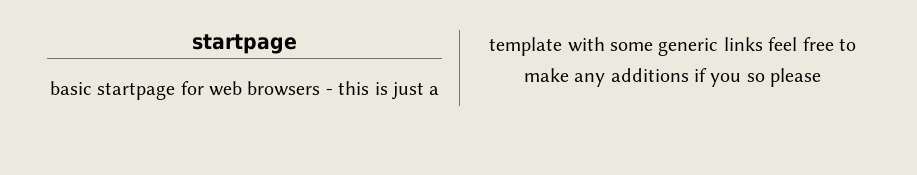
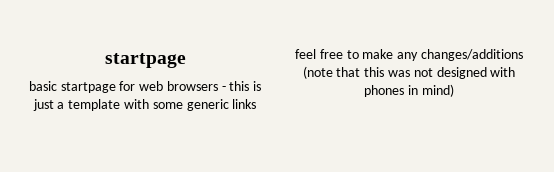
[610,68,822,87] additions if you so please -> [420,49,523,61] [302,66,516,79] [364,84,454,97] changes/additions (note that this was not designed with phones in mind)

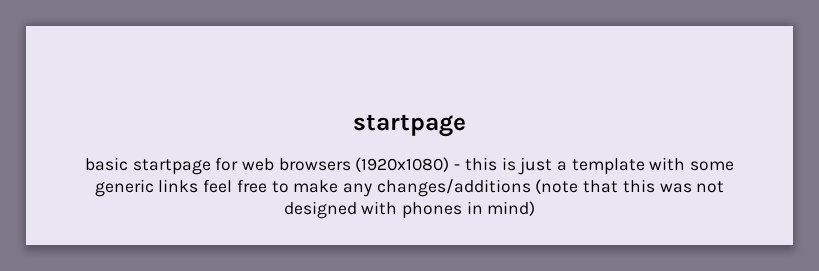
(218, 86) none -> [355,157,450,172] (1920x1080)

